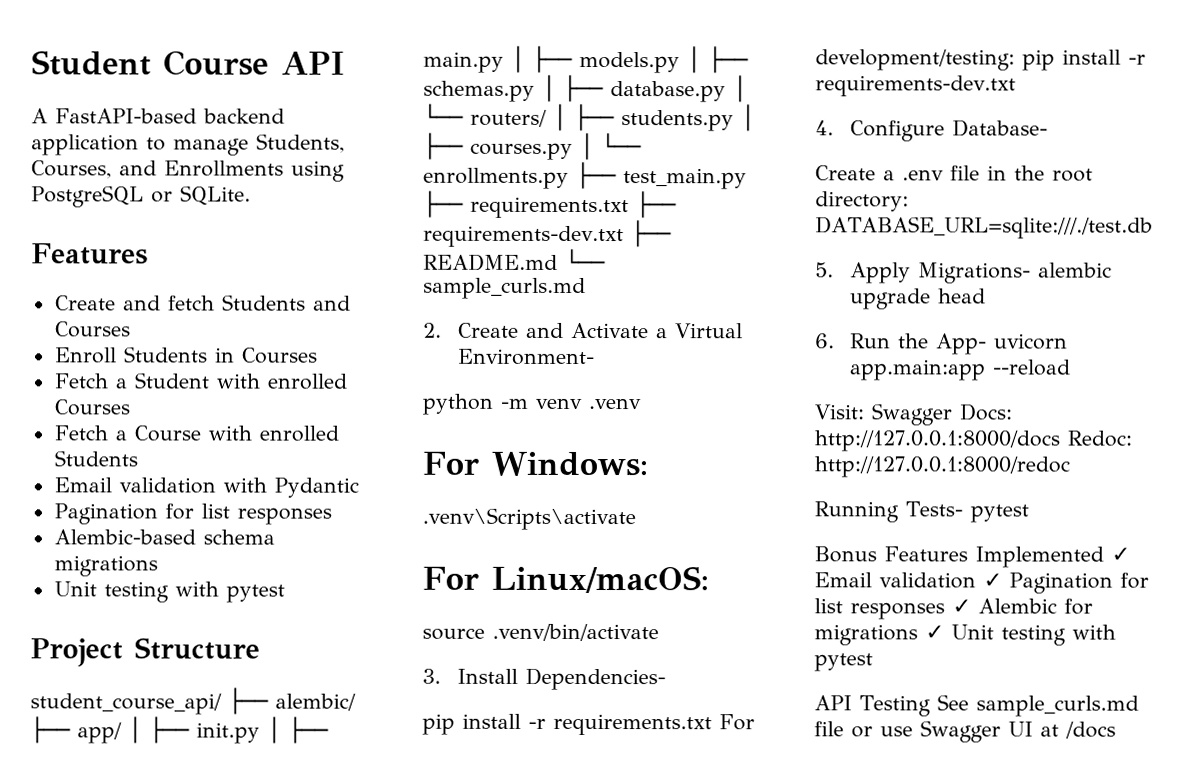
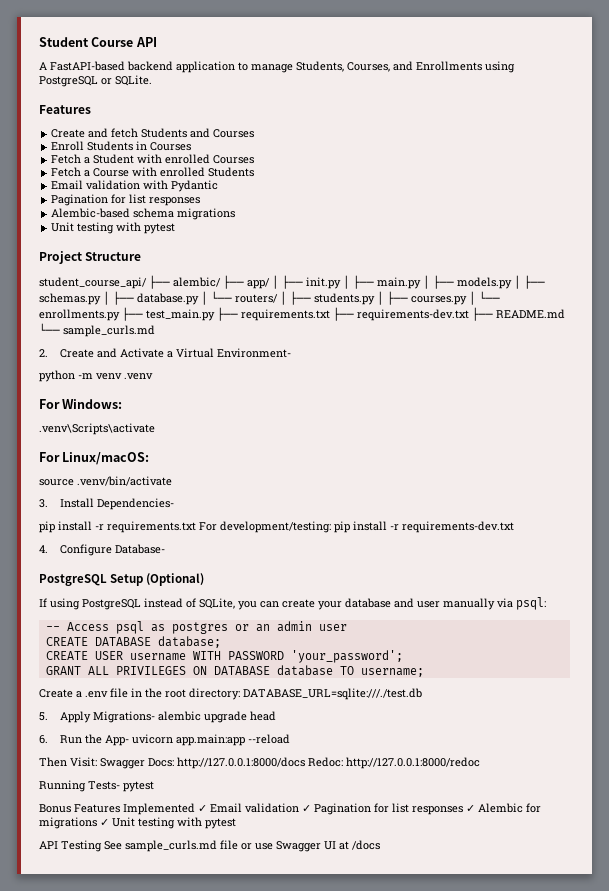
(1049, 128) none -> [39,573,205,586] [39,597,546,610] [45,621,347,634] [45,636,221,648] [45,650,403,663] [45,665,424,677] // PostgreSQL Setup (Optional) // If using PostgreSQL instead of SQLite, you can create your database and user manually via psql: // -- Access psql as postgres or an admin user // CREATE DATABASE database; // CREATE USER username WITH PASSWORD 'your_password'; // GRANT ALL PRIVILEGES ON DATABASE database TO username;
(1072, 367) none -> [39,757,67,767] Then

